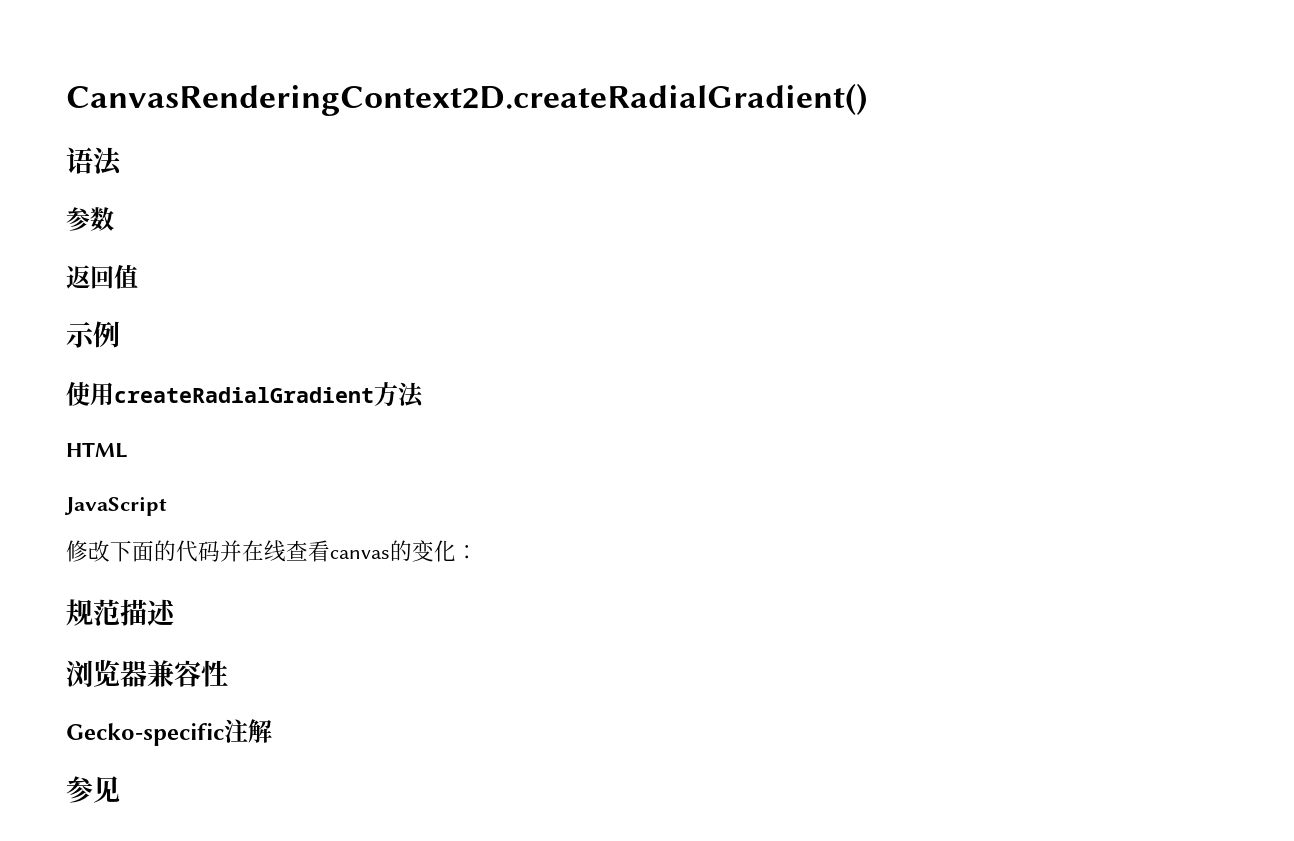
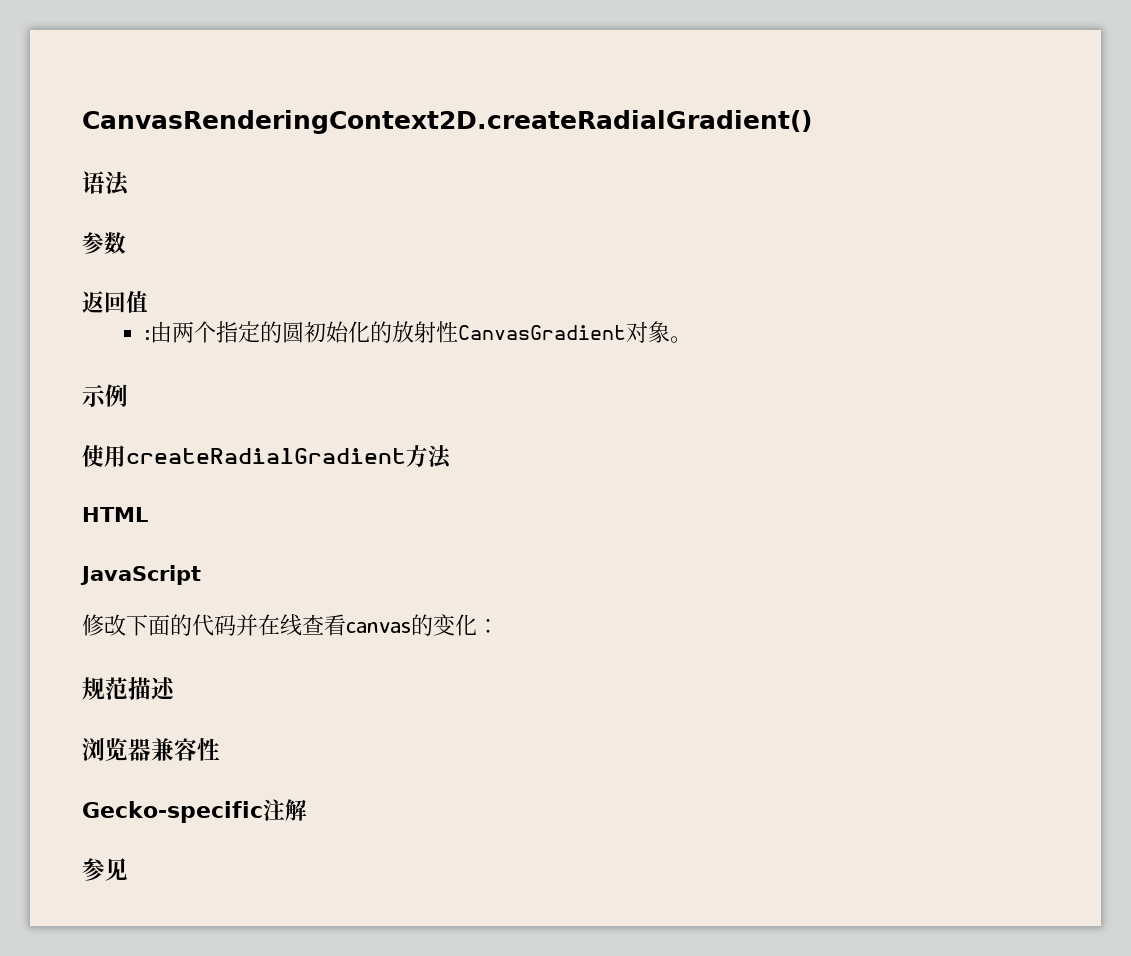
(138, 276) none -> [143,321,692,343] // :由两个指定的圆初始化的放射性CanvasGradient对象。

